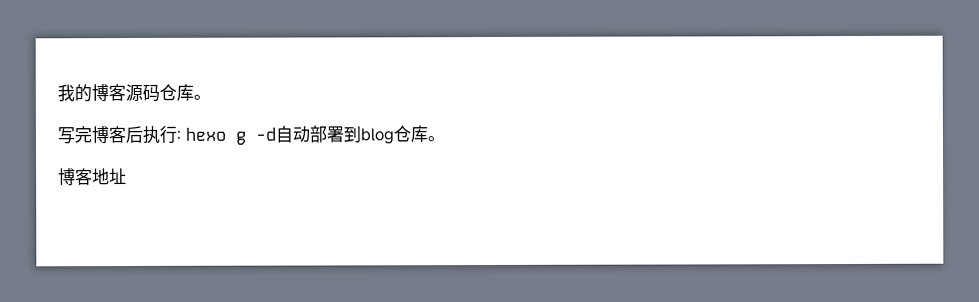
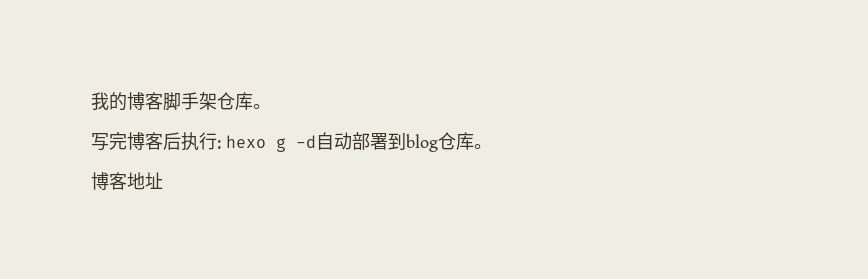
[125,83,160,103] 源码 -> [163,92,217,111] 脚手架

